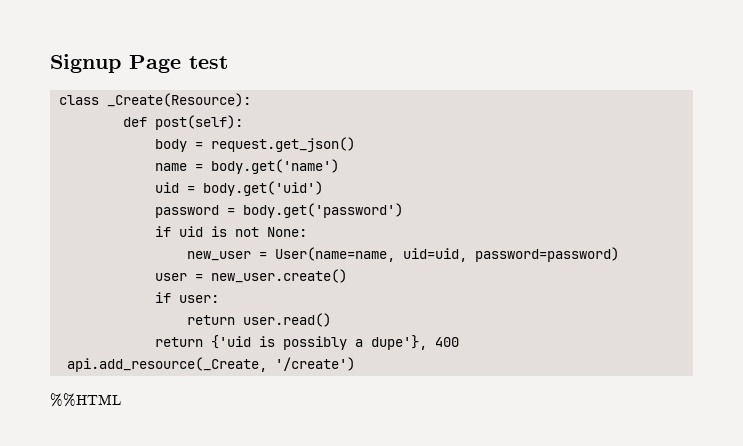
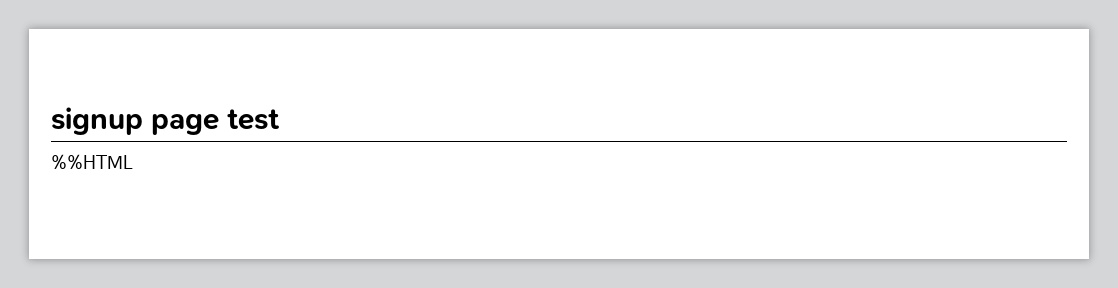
[50,54,181,73] Signup Page -> [51,107,220,135] signup page
[59,93,251,107] [123,115,243,130] [155,137,355,152] [155,159,339,174] [155,181,323,196] [155,203,403,218] [155,226,307,237] [187,247,619,262] [155,269,347,283] [155,292,219,303] [187,313,331,327] [155,335,459,350] [67,357,355,372] // class _Create(Resource): // def post(self): // body = request.get_json() // name = body.get('name') // uid = body.get('uid') // password = body.get('password') // if uid is not None: // new_user = User(name=name, uid=uid, password=password) // user = new_user.create() // if user: // return user.read() // return {'uid is possibly a dupe'}, 400 // api.add_resource(_Create, '/create') -> (281, 119) none

